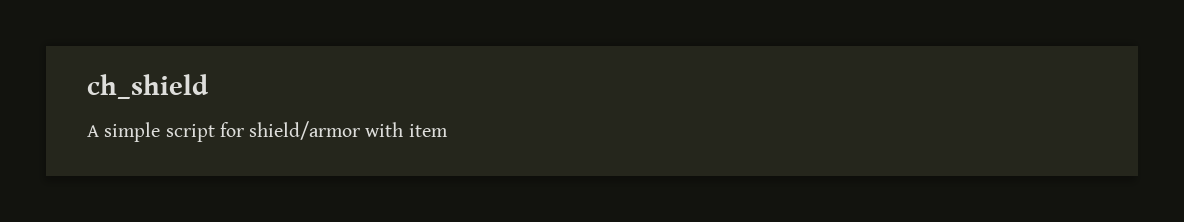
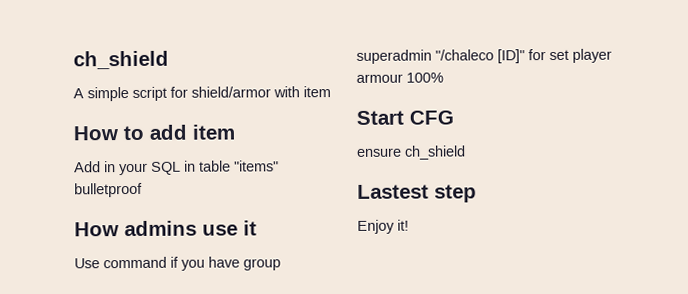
(448, 130) none -> [73,124,235,141] [74,160,279,176] [74,182,143,198] [74,220,257,237] [74,256,281,271] [356,48,612,64] [356,72,444,83] [356,110,454,125] [357,145,466,160] [357,184,477,203] [357,219,409,234] // How to add item // Add in your SQL in table "items" bulletproof // How admins use it // Use command if you have group superadmin "/chaleco [ID]" for set player armour 100% // Start CFG // ensure ch_shield // Lastest step // Enjoy it!

